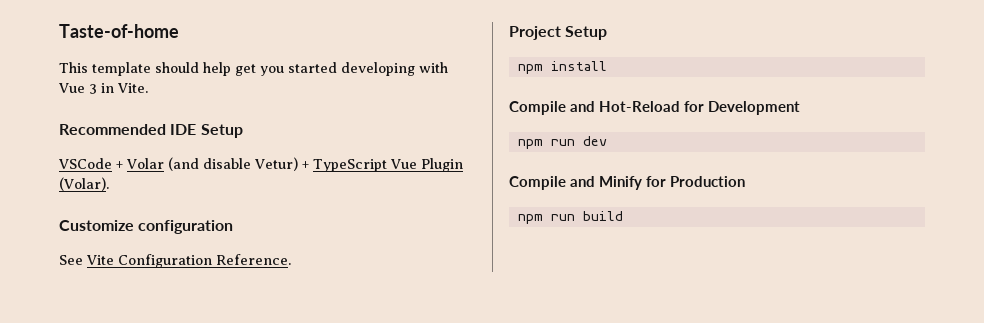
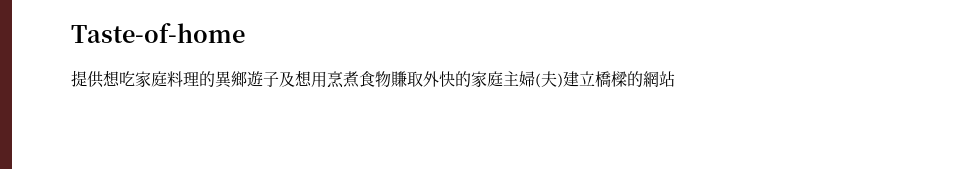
[59,62,448,76] [58,83,148,94] [59,124,243,138] [58,157,463,172] [59,177,109,191] [59,220,234,234] [59,254,291,268] [509,26,608,40] [517,61,607,74] [509,101,801,115] [517,136,607,149] [509,176,746,190] [517,211,623,224] This template should help get you started developing with Vue 3 in Vite. // Recommended IDE Setup // VSCode + Volar (and disable Vetur) + TypeScript Vue Plugin (Volar). // Customize configuration // See Vite Configuration Reference. // Project Setup // npm install // Compile and Hot-Reload for Development // npm run dev // Compile and Minify for Production // npm run build -> [71,70,675,88] 提供想吃家庭料理的異鄉遊子及想用烹煮食物賺取外快的家庭主婦(夫)建立橋樑的網站

